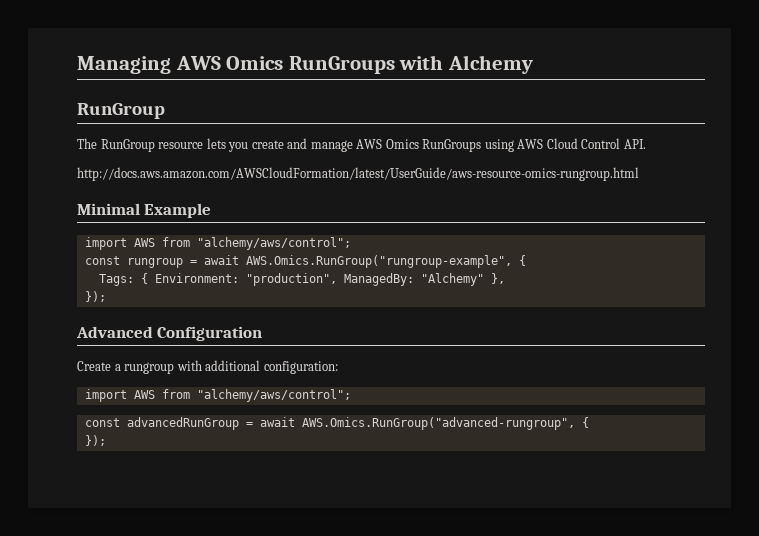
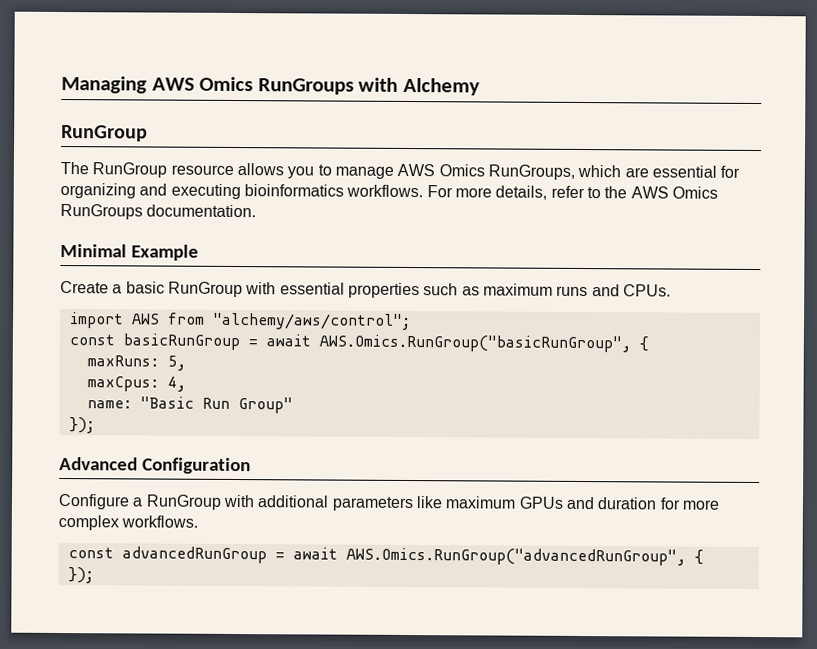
[206,138,646,152] [77,167,639,181] [77,203,212,218] [84,237,351,250] [84,255,526,268] [98,273,505,286] [84,291,106,302] [76,326,263,341] [77,360,338,374] [84,389,351,402] lets you create and manage AWS Omics RunGroups using AWS Cloud Control API. // http://docs.aws.amazon.com/AWSCloudFormation/latest/UserGuide/aws-resource-omics-rungroup.html // Minimal Example // import AWS from "alchemy/aws/control"; // const rungroup = await AWS.Omics.RunGroup("rungroup-example", { // Tags: { Environment: "production", ManagedBy: "Alchemy" }, // }); // Advanced Configuration // Create a rungroup with additional configuration: // import AWS from "alchemy/aws/control"; -> [236,163,741,180] [60,182,718,200] [60,203,257,220] [60,243,199,261] [60,280,671,299] [68,312,411,331] [68,333,649,353] [86,355,186,371] [86,376,186,392] [86,396,293,414] [68,417,95,434] [59,456,251,475] [58,493,719,512] [58,514,199,531] allows you to manage AWS Omics RunGroups, which are essential for organizing and executing bioinformatics workflows. For more details, refer to the AWS Omics RunGroups documentation. // Minimal Example // Create a basic RunGroup with essential properties such as maximum runs and CPUs. // import AWS from "alchemy/aws/control"; // const basicRunGroup = await AWS.Omics.RunGroup("basicRunGroup", { // maxRuns: 5, // maxCpus: 4, // name: "Basic Run Group" // }); // Advanced Configuration // Configure a RunGroup with additional parameters like maximum GPUs and duration for more complex workflows.
[301,417,575,430] AWS.Omics.RunGroup("advanced-rungroup", -> [345,547,686,566] AWS.Omics.RunGroup("advancedRunGroup",

